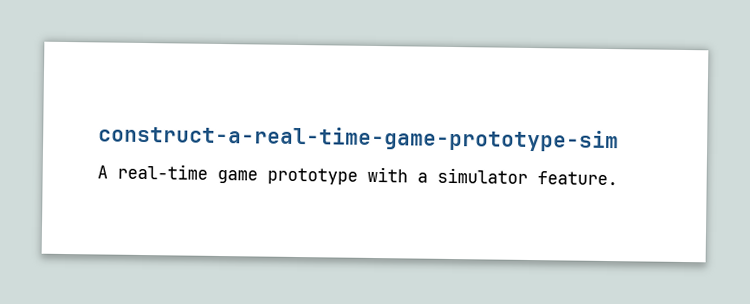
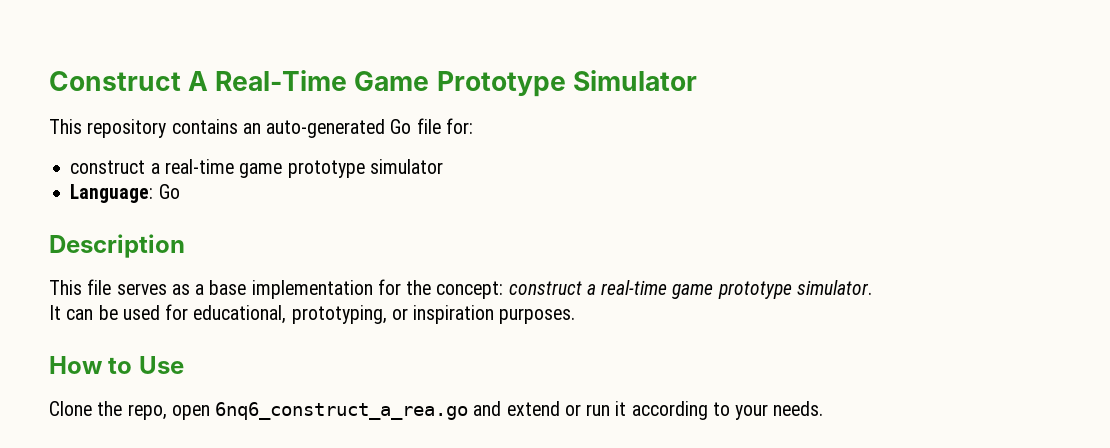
[98,124,619,153] [97,163,618,186] construct-a-real-time-game-prototype-sim // A real-time game prototype with a simulator feature. -> [49,70,697,97] [49,118,473,138] [70,159,443,178] [70,184,180,203] [49,234,185,258] [49,279,872,299] [49,304,576,324] [49,356,184,374] [49,401,824,420] Construct A Real-Time Game Prototype Simulator // This repository contains an auto-generated Go file for: // construct a real-time game prototype simulator // Language: Go // Description // This file serves as a base implementation for the concept: construct a real-time game prototype simulator. // It can be used for educational, prototyping, or inspiration purposes. // How to Use // Clone the repo, open 6nq6_construct_a_rea.go and extend or run it according to your needs.

